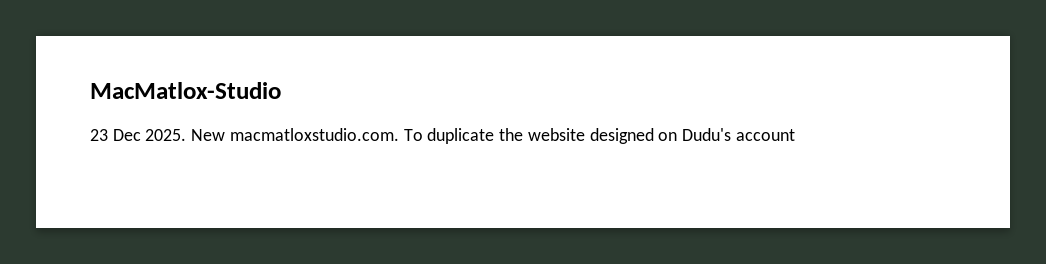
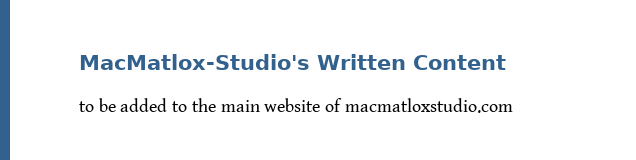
[90,82,281,99] [90,128,795,144] MacMatlox-Studio // 23 Dec 2025. New macmatloxstudio.com. To duplicate the website designed on Dudu's account -> [79,54,506,70] [79,98,513,113] MacMatlox-Studio's Written Content // to be added to the main website of macmatloxstudio.com

